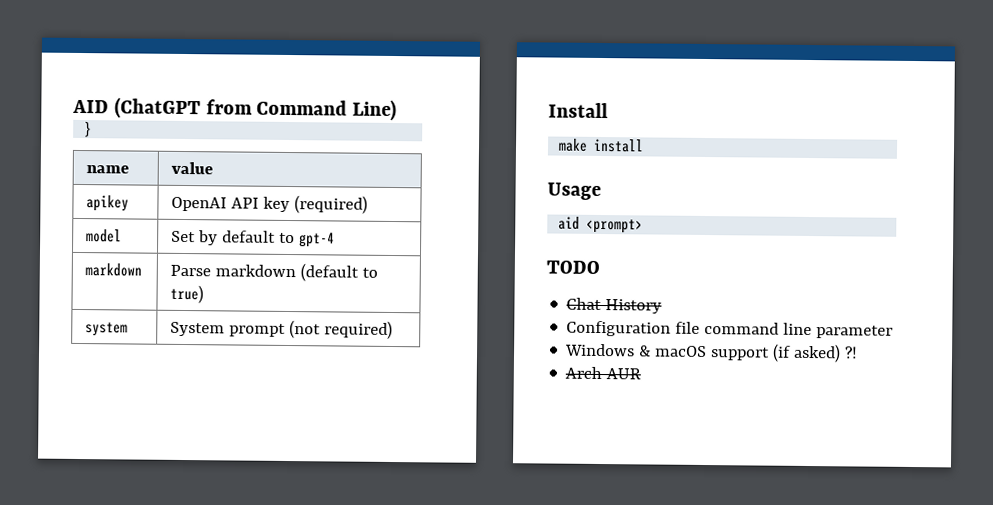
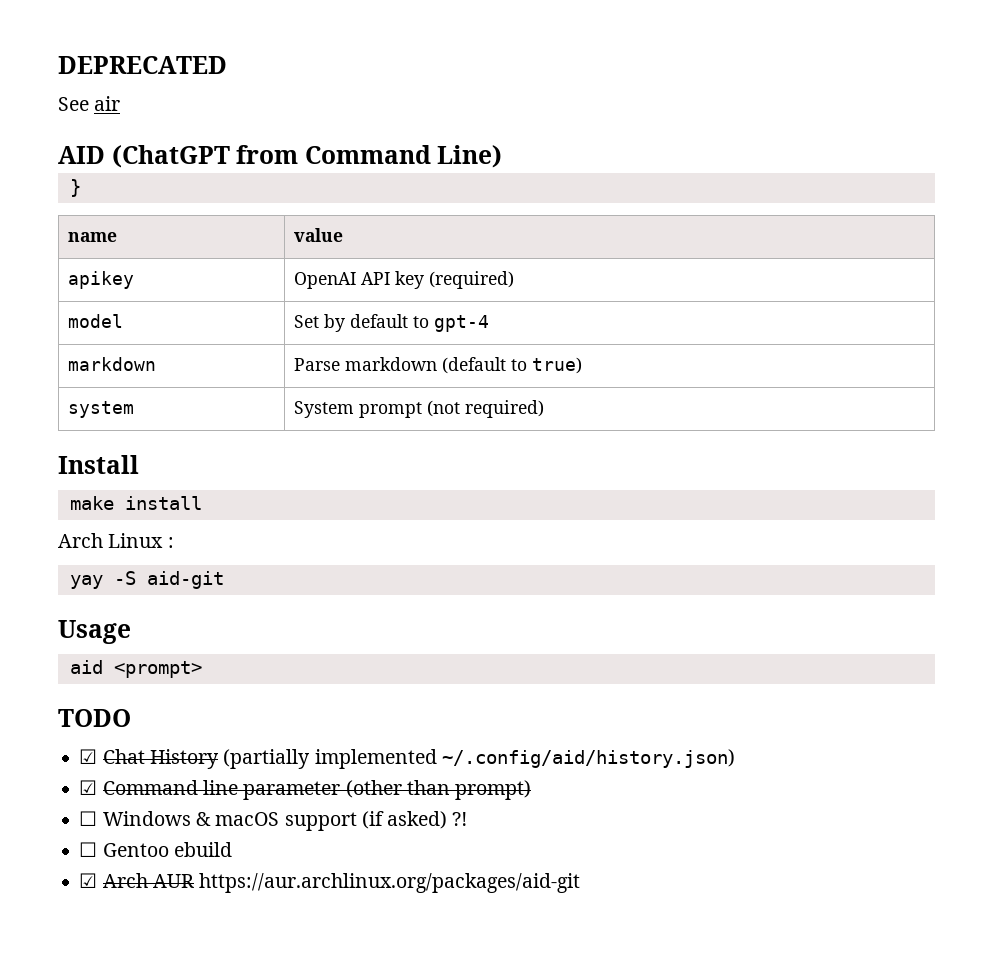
(72, 106) none -> [58,56,227,74] [58,96,121,111] DEPRECATED // See air //
(645, 145) none -> [58,533,174,548] [69,571,224,589] // Arch Linux : // yay -S aid-git
(600, 267) none -> [79,749,98,764] ☑
[566,320,894,339] // Configuration file command line parameter // -> [223,749,735,769] [79,780,532,800] [79,811,98,826] (partially implemented ~/.config/aid/history.json) // ☑ Command line parameter (other than prompt) // ☐
(859, 352) none -> [79,842,232,857] [79,873,98,888] ☐ Gentoo ebuild // ☑
(642, 374) none -> [199,873,581,893] https://aur.archlinux.org/packages/aid-git

